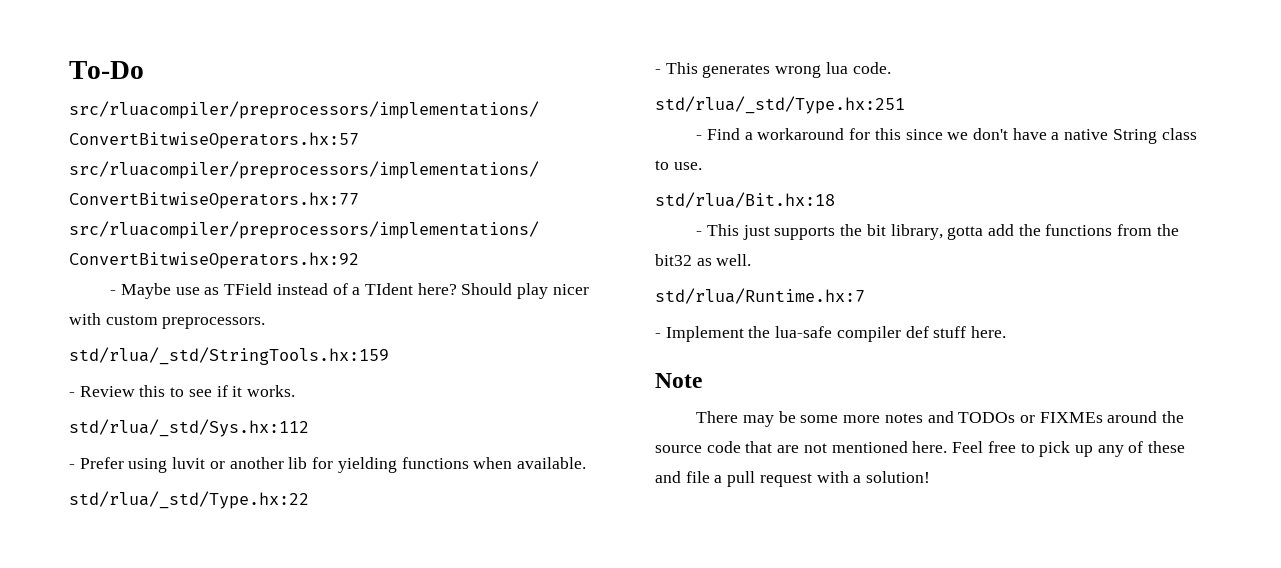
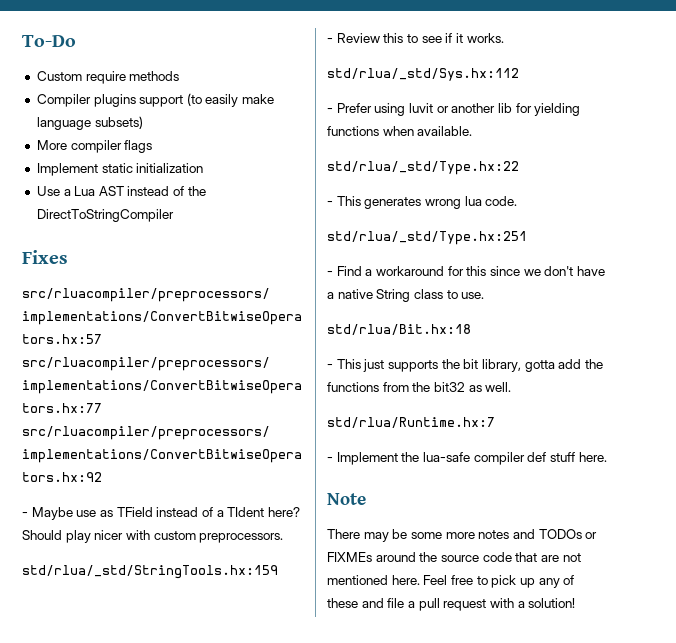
(144, 70) none -> [36,71,180,84] [36,93,275,107] [36,116,143,130] [36,140,153,153] [36,163,204,176] [36,186,206,196] [36,209,174,222] [22,250,68,264] // Custom require methods // Compiler plugins support (to easily make language subsets) // More compiler flags // Implement static initialization // Use a Lua AST instead of the DirectToStringCompiler // Fixes

